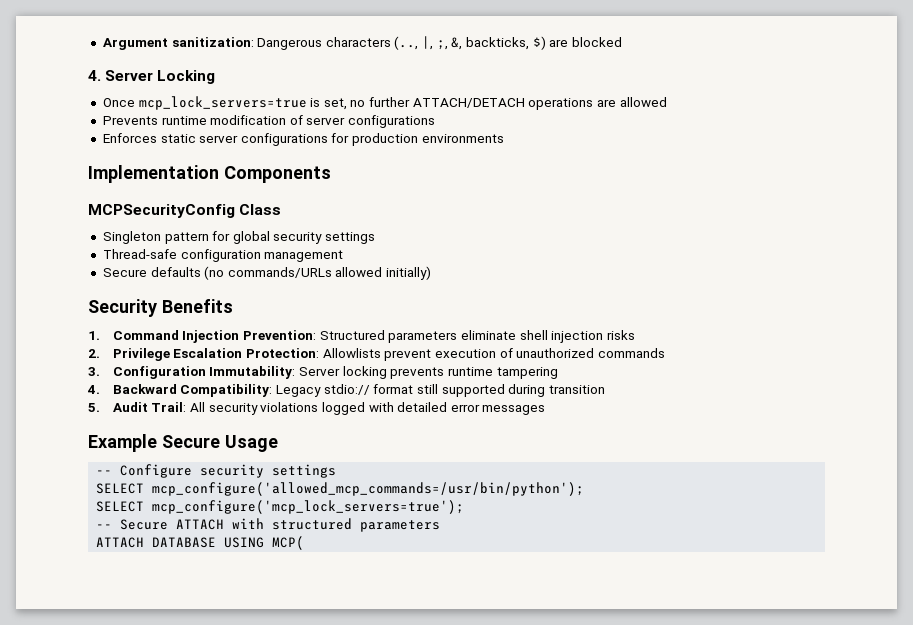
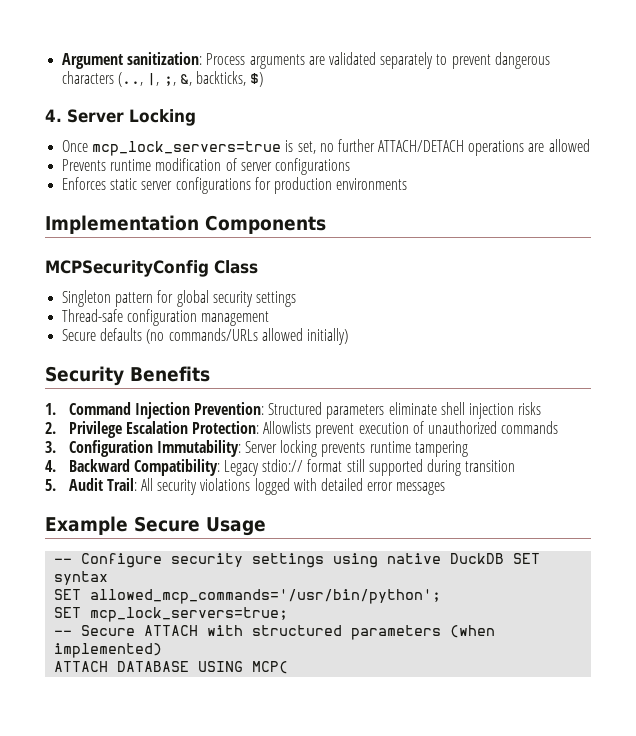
[257,38,323,50] Dangerous -> [206,52,550,69] Process arguments are validated separately to prevent dangerous
[549,37,622,47] are blocked -> (264, 79) none
[96,482,585,496] [96,500,465,514] // SELECT mcp_configure('allowed_mcp_commands=/usr/bin/python'); // SELECT mcp_configure('mcp_lock_servers=true'); -> [333,553,541,568] [54,571,109,585] [54,589,442,604] [54,607,289,622] using native DuckDB SET syntax // SET allowed_mcp_commands='/usr/bin/python'; // SET mcp_lock_servers=true;
(441, 526) none -> [450,625,496,638] [54,643,163,658] (when implemented)

